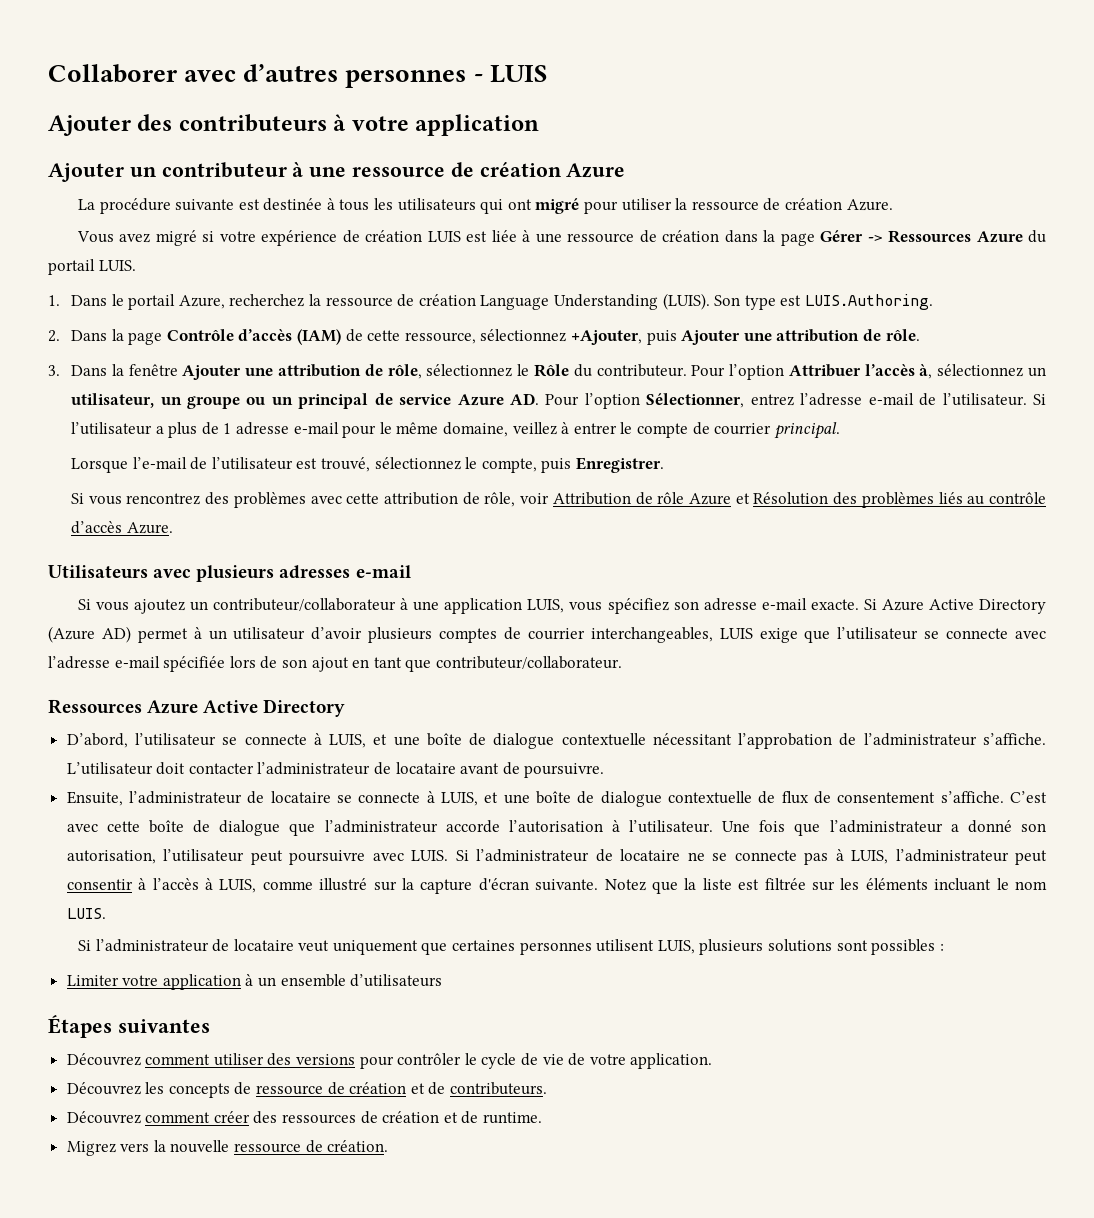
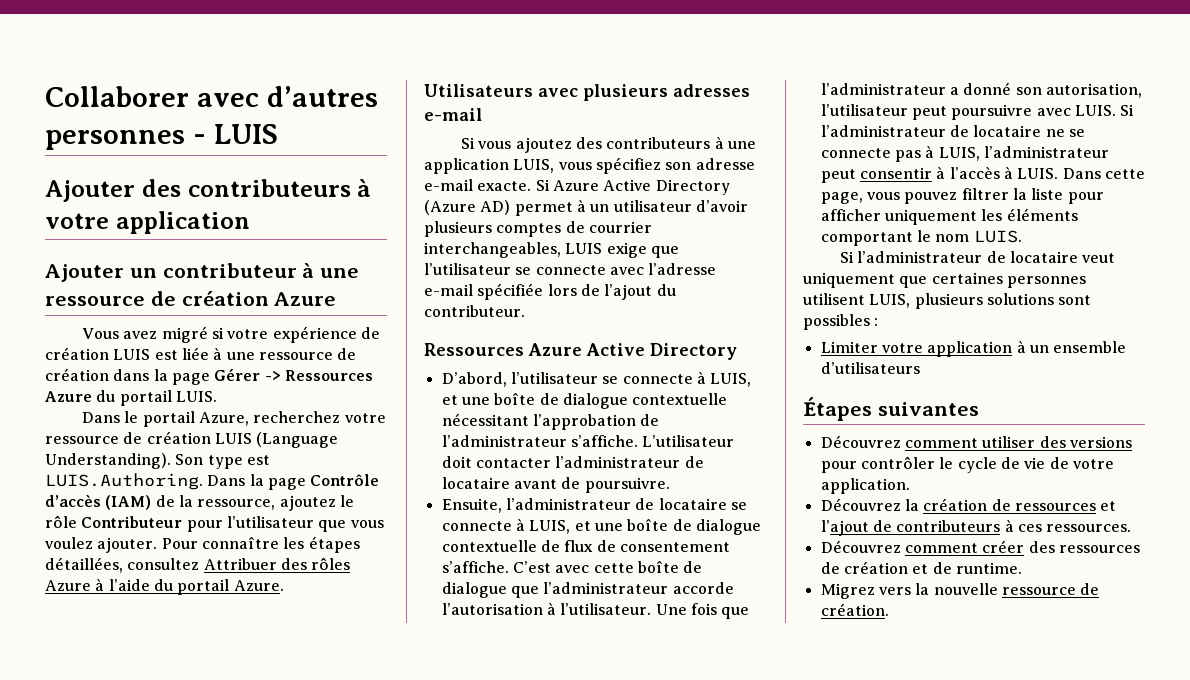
[77,198,893,214] // La procédure suivante est destinée à tous les utilisateurs qui ont migré pour utiliser la ressource de création Azure. -> (337, 299) none
[48,295,60,306] 1. -> (217, 396) none
[309,293,710,310] la ressource de création Language Understanding (LUIS). -> [344,413,386,423] [45,431,339,448] [45,453,171,469] votre ressource de création LUIS (Language Understanding).
[48,330,60,342] // 2. -> (203, 481) none
[367,329,920,345] [48,364,1047,380] [71,393,1046,409] [71,422,840,439] [71,457,664,473] [71,492,1046,508] [71,521,123,534] cette ressource, sélectionnez +Ajouter, puis Ajouter une attribution de rôle. // 3. Dans la fenêtre Ajouter une attribution de rôle, sélectionnez le Rôle du contributeur. Pour l’option Attribuer l’accès à, sélectionnez un utilisateur, un groupe ou un principal de service Azure AD. Pour l’option Sélectionner, entrez l’adresse e-mail de l’utilisateur. Si l’utilisateur a plus de 1 adresse e-mail pour le même domaine, veillez à entrer le compte de courrier principal. // Lorsque l’e-mail de l’utilisateur est trouvé, sélectionnez le compte, puis Enregistrer. // Si vous rencontrez des problèmes avec cette attribution de rôle, voir Attribution de rôle Azure et Résolution des problèmes liés au contrôle d’accès -> [178,495,354,511] [45,515,384,532] [45,536,360,553] [45,557,351,573] [45,578,230,595] la ressource, ajoutez le rôle Contributeur pour l’utilisateur que vous voulez ajouter. Pour connaître les étapes détaillées, consultez Attribuer des rôles Azure à l’aide du portail
[190,598,397,611] un contributeur/collaborateur -> [576,137,711,149] des contributeurs
[281,656,622,672] son ajout en tant que contributeur/collaborateur. -> [604,284,676,300] [424,305,525,317] l’ajout du contributeur.
[219,878,835,894] LUIS, comme illustré sur la capture d'écran suivante. Notez que la liste est filtrée sur -> [1017,168,1145,179] [820,188,1104,204] [820,209,977,225] LUIS. Dans cette page, vous pouvez filtrer la liste pour afficher uniquement
[934,878,992,891] incluant -> [820,232,913,246] comportant
[145,1082,548,1098] les concepts de ressource de création et de contributeurs. -> [904,498,1117,511] [820,519,1132,536] la création de ressources et l’ajout de contributeurs à ces ressources.

